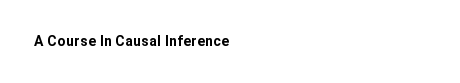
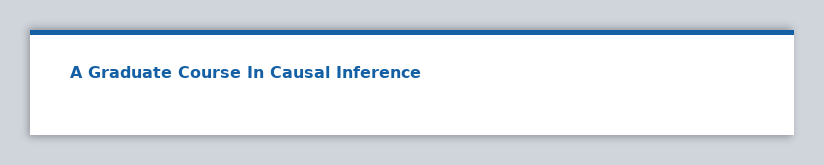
(44, 40) none -> [88,66,172,78] Graduate

